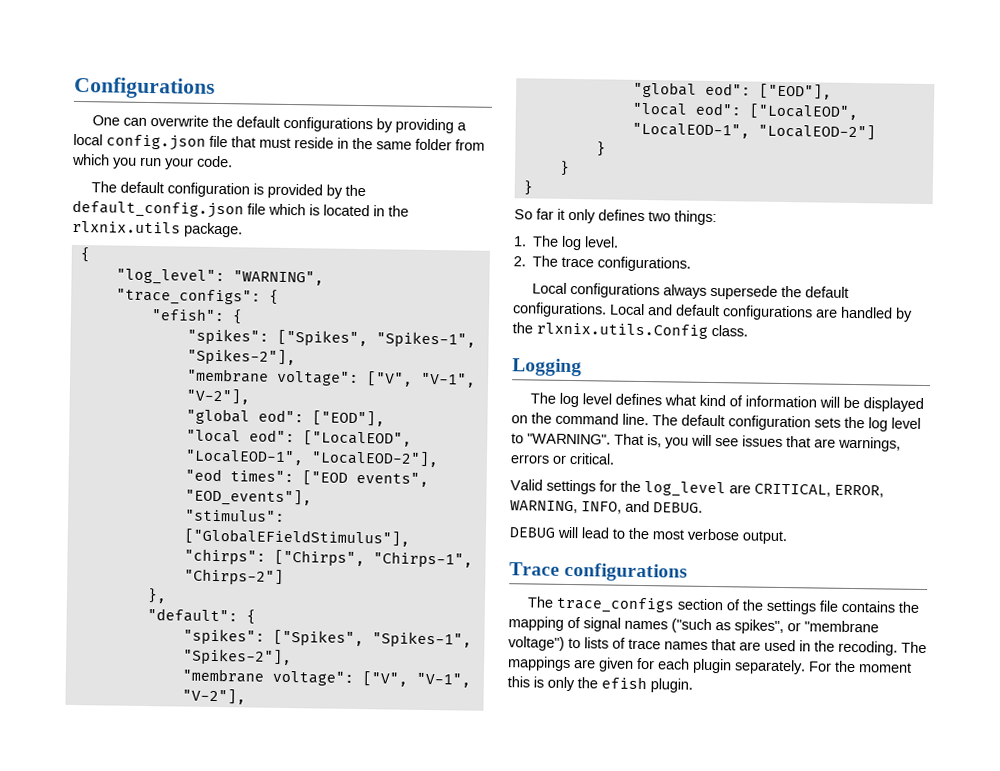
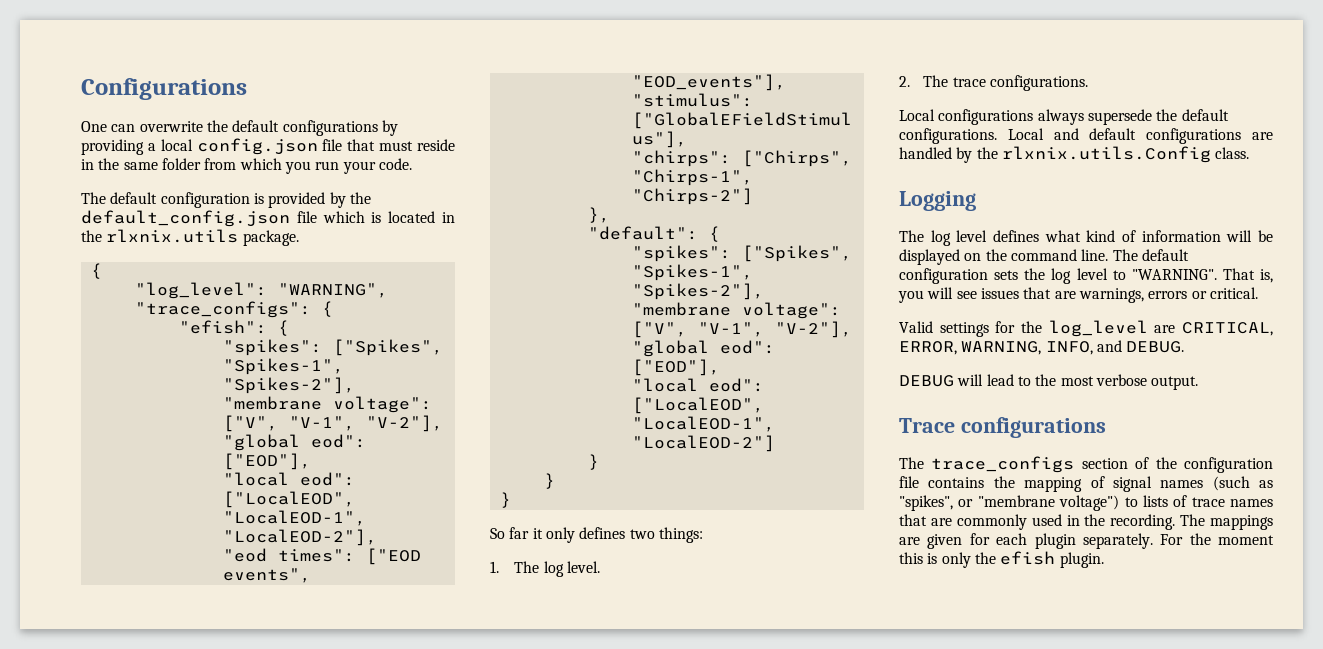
[766,599,817,615] settings -> [1184,457,1273,473] configuration
[671,618,784,635] ("such as spikes", -> [1212,476,1273,491] [899,495,953,511] (such as "spikes",
(761, 646) none -> [956,514,1027,530] commonly
[838,640,898,656] recoding. -> [1110,514,1176,530] recording.

